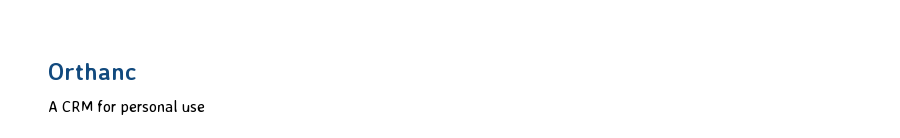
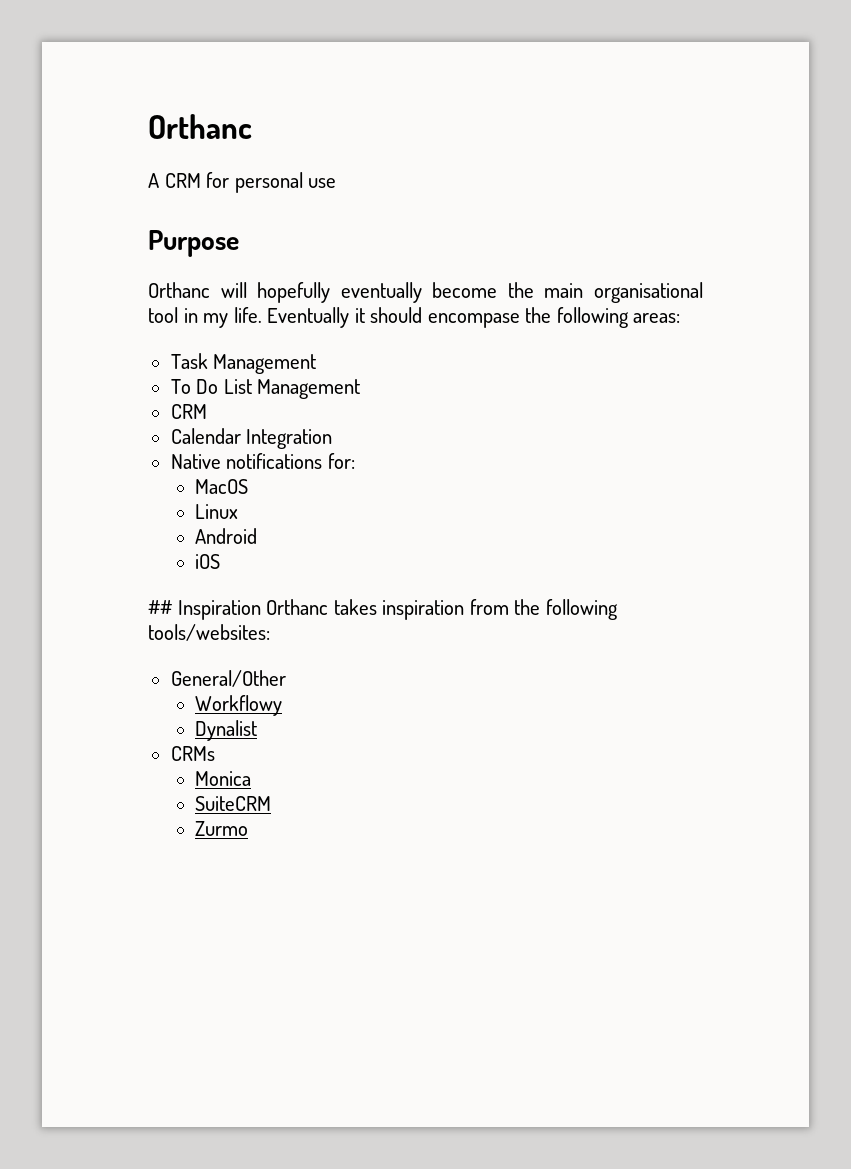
(205, 108) none -> [148,230,239,257] [148,282,703,303] [148,307,681,328] [170,353,317,374] [170,379,361,399] [170,404,207,419] [170,428,333,449] [170,453,355,469] [195,479,249,494] [195,504,239,519] [195,528,258,544] [195,554,221,569] [148,599,618,620] [148,624,270,641] [170,670,286,687] [195,695,283,716] [195,720,258,741] [170,746,215,761] [195,771,252,786] [195,796,272,811] [195,821,249,836] // Purpose // Orthanc will hopefully eventually become the main organisational tool in my life. Eventually it should encompase the following areas: // Task Management // To Do List Management // CRM // Calendar Integration // Native notifications for: // MacOS // Linux // Android // iOS // ## Inspiration Orthanc takes inspiration from the following tools/websites: // General/Other // Workflowy // Dynalist // CRMs // Monica // SuiteCRM // Zurmo

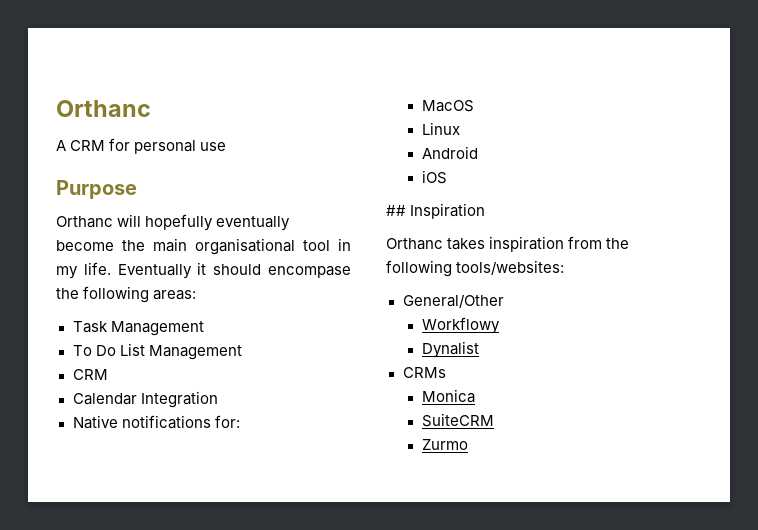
(261, 610) none -> (486, 211) //

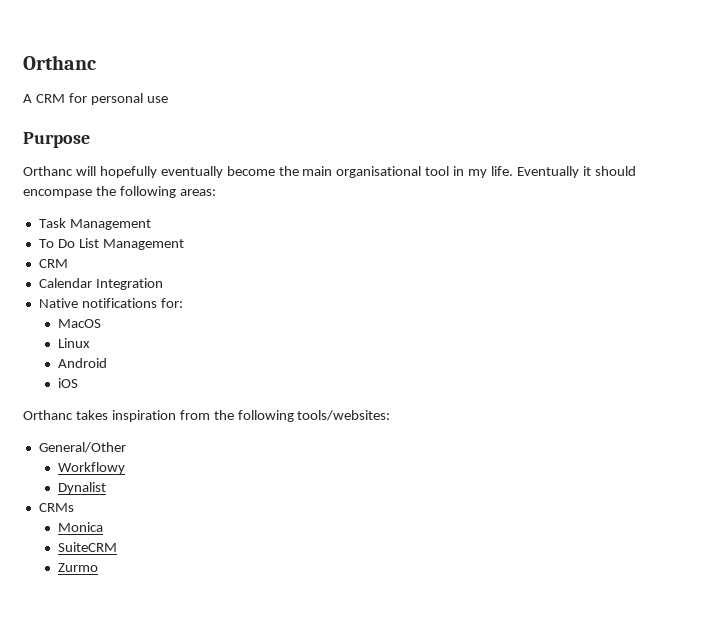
[386,203,486,219] // ## Inspiration -> (79, 383) none

